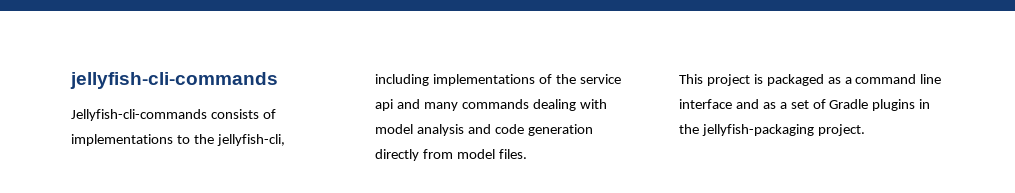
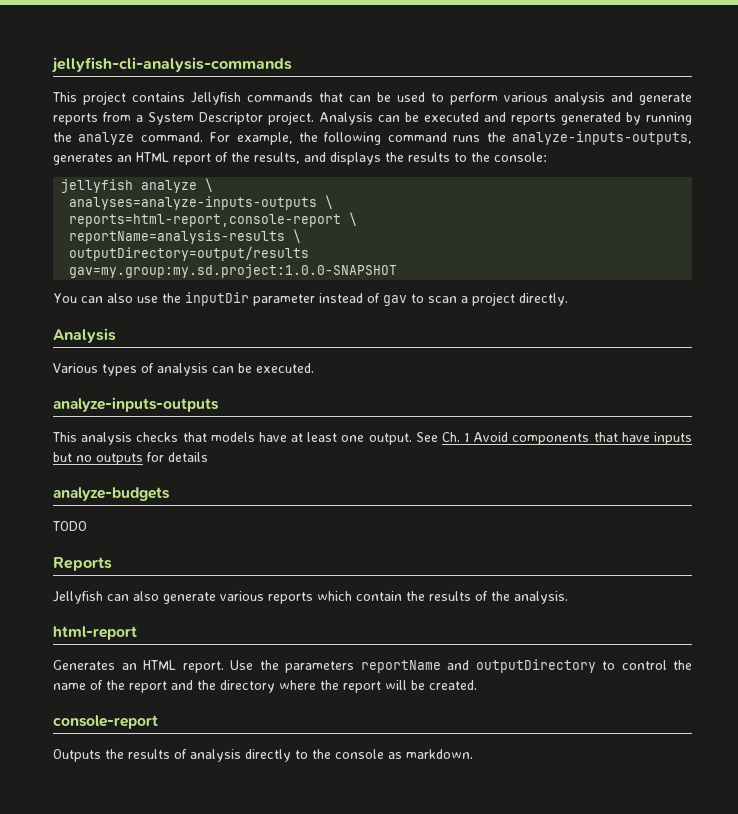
[70,72,278,89] [71,109,276,121] [71,134,285,146] [375,74,621,86] [375,99,607,111] [375,124,593,136] [375,149,527,161] [679,74,942,86] [679,99,931,111] [679,124,865,136] jellyfish-cli-commands // Jellyfish-cli-commands consists of implementations to the jellyfish-cli, including implementations of the service api and many commands dealing with model analysis and code generation directly from model files. // This project is packaged as a command line interface and as a set of Gradle plugins in the jellyfish-packaging project. -> [51,57,292,73] [52,91,692,105] [53,111,692,125] [53,131,692,145] [53,152,547,165] [61,178,214,193] [69,195,334,210] [69,212,358,227] [69,229,302,244] [69,246,310,261] [69,264,398,278] [53,292,568,306] [53,328,116,343] [53,363,314,376] [53,397,219,412] [52,432,692,445] [53,452,208,465] [53,487,170,501] [52,521,87,531] [53,557,112,571] [53,591,568,604] [53,626,137,640] [53,659,692,673] [53,680,477,693] [53,715,158,729] [53,749,473,762] jellyfish-cli-analysis-commands // This project contains Jellyfish commands that can be used to perform various analysis and generate reports from a System Descriptor project. Analysis can be executed and reports generated by running the analyze command. For example, the following command runs the analyze-inputs-outputs, generates an HTML report of the results, and displays the results to the console: // jellyfish analyze \ // analyses=analyze-inputs-outputs \ // reports=html-report,console-report \ // reportName=analysis-results \ // outputDirectory=output/results // gav=my.group:my.sd.project:1.0.0-SNAPSHOT // You can also use the inputDir parameter instead of gav to scan a project directly. // Analysis // Various types of analysis can be executed. // analyze-inputs-outputs // This analysis checks that models have at least one output. See Ch. 1 Avoid components that have inputs but no outputs for details // analyze-budgets // TODO // Reports // Jellyfish can also generate various reports which contain the results of the analysis. // html-report // Generates an HTML report. Use the parameters reportName and outputDirectory to control the name of the report and the directory where the report will be created. // console-report // Outputs the results of analysis directly to the console as markdown.

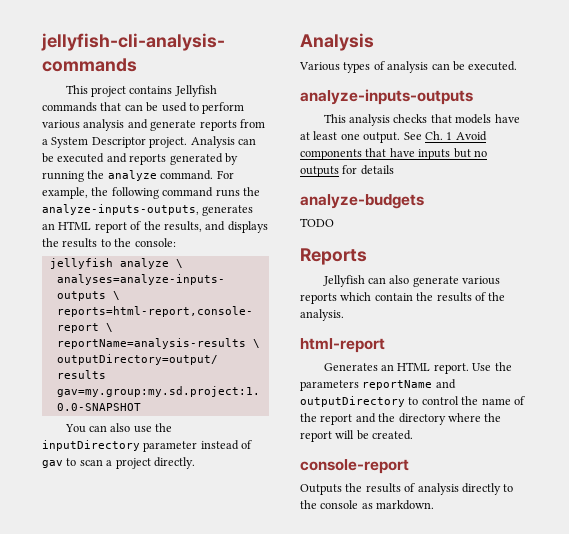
[185,292,249,306] inputDir -> [42,440,140,451] inputDirectory

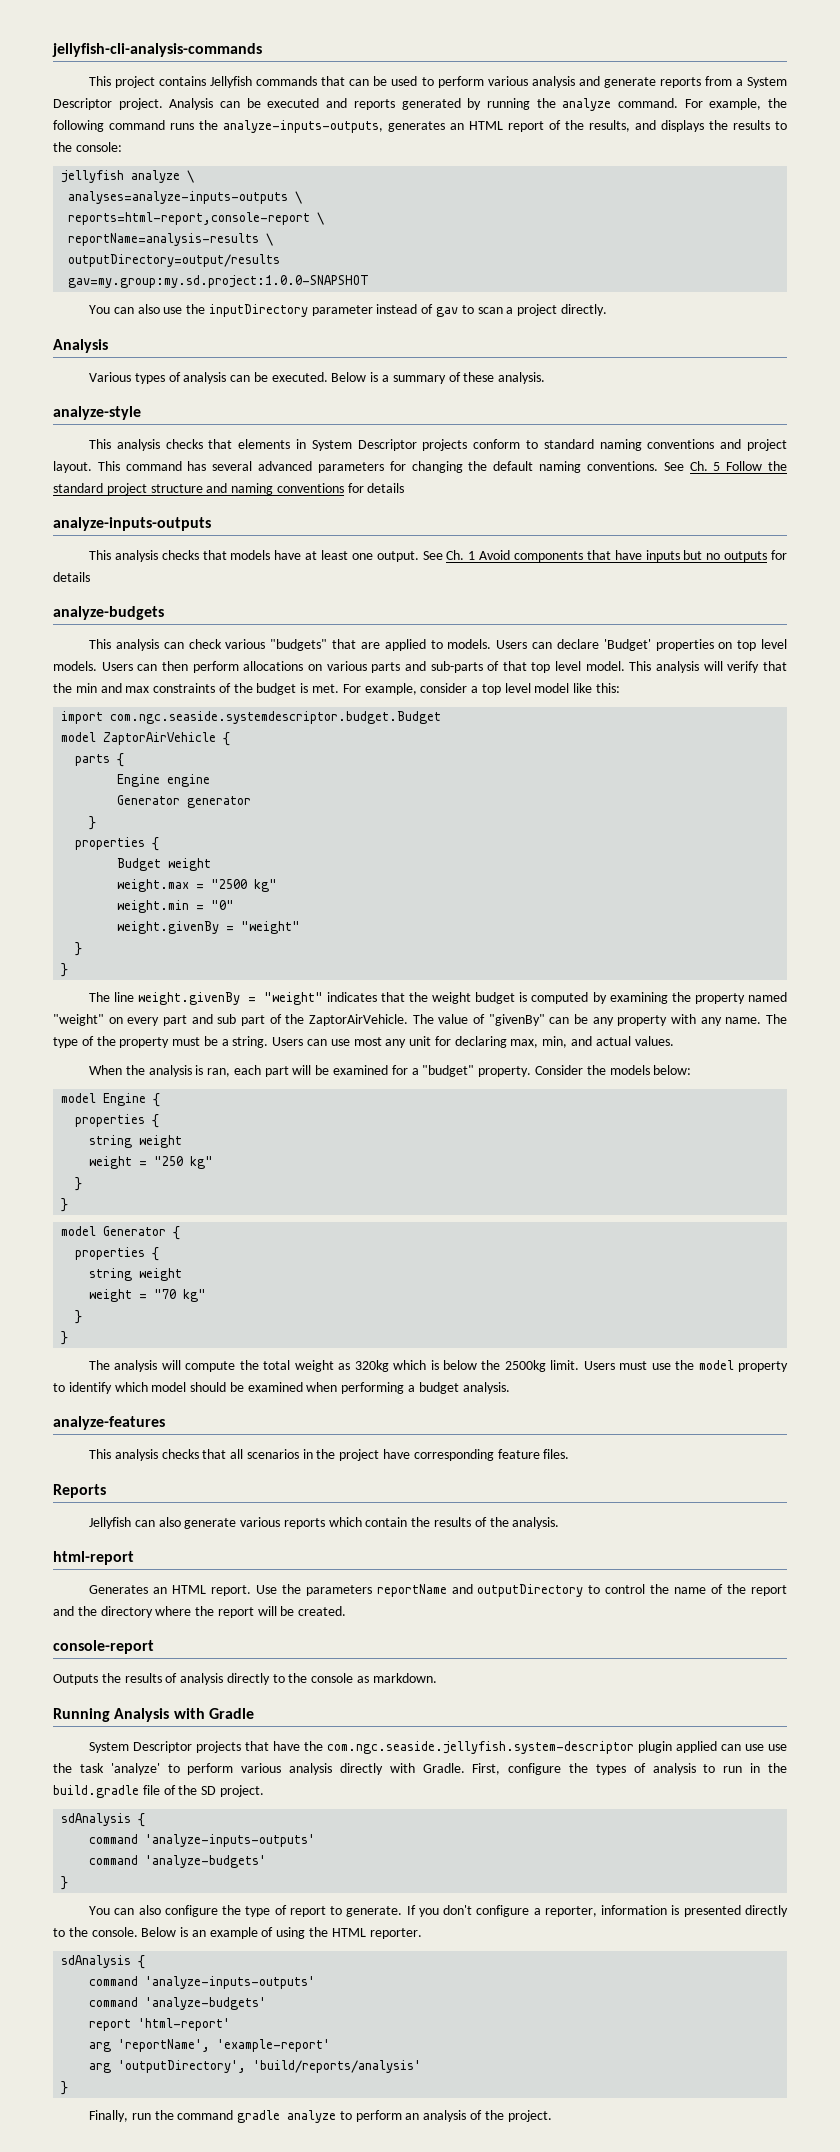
(518, 66) none -> [331,372,546,384] [53,406,141,420] [89,439,787,451] [53,461,788,473] [53,483,405,495] Below is a summary of these analysis. // analyze-style // This analysis checks that elements in System Descriptor projects conform to standard naming conventions and project layout. This command has several advanced parameters for changing the default naming conventions. See Ch. 5 Follow the standard project structure and naming conventions for details
[300,218,334,227] TODO -> [89,639,788,651] [53,661,787,673] [53,683,621,695] [61,711,442,724] [61,732,231,746] [75,753,125,767] [117,774,211,787] [117,795,252,808] [89,816,97,830] [75,837,160,851] [117,858,212,871] [117,879,278,892] [117,900,235,913] [117,921,301,934] [75,942,83,956] [61,963,69,977] [89,992,787,1005] [53,1014,787,1026] [53,1036,674,1048] [89,1065,692,1077] [61,1093,161,1107] [75,1114,160,1128] [89,1135,183,1148] [89,1156,214,1169] [75,1177,83,1191] [61,1198,69,1212] [61,1226,181,1240] [75,1247,160,1261] [89,1268,183,1281] [89,1289,207,1302] [75,1310,83,1324] [61,1331,69,1345] [89,1360,789,1372] [53,1382,510,1394] [53,1416,165,1430] [89,1449,570,1461] This analysis can check various "budgets" that are applied to models. Users can declare 'Budget' properties on top level models. Users can then perform allocations on various parts and sub-parts of that top level model. This analysis will verify that the min and max constraints of the budget is met. For example, consider a top level model like this: // import com.ngc.seaside.systemdescriptor.budget.Budget // model ZaptorAirVehicle { // parts { // Engine engine // Generator generator // } // properties { // Budget weight // weight.max = "2500 kg" // weight.min = "0" // weight.givenBy = "weight" // } // } // The line weight.givenBy = "weight" indicates that the weight budget is computed by examining the property named "weight" on every part and sub part of the ZaptorAirVehicle. The value of "givenBy" can be any property with any name. The type of the property must be a string. Users can use most any unit for declaring max, min, and actual values. // When the analysis is ran, each part will be examined for a "budget" property. Consider the models below: // model Engine { // properties { // string weight // weight = "250 kg" // } // } // model Generator { // properties { // string weight // weight = "70 kg" // } // } // The analysis will compute the total weight as 320kg which is below the 2500kg limit. Users must use the model property to identify which model should be examined when performing a budget analysis. // analyze-features // This analysis checks that all scenarios in the project have corresponding feature files.
(435, 505) none -> [53,1708,254,1722] [89,1741,787,1754] [53,1763,788,1775] [53,1785,264,1798] [61,1813,146,1827] [89,1834,316,1847] [89,1855,267,1868] [61,1876,69,1890] [89,1905,789,1917] [53,1927,422,1939] [61,1955,146,1969] [89,1976,316,1989] [89,1997,267,2010] [89,2018,231,2031] [89,2039,331,2052] [89,2060,422,2073] [61,2081,69,2095] [89,2110,552,2123] // Running Analysis with Gradle // System Descriptor projects that have the com.ngc.seaside.jellyfish.system-descriptor plugin applied can use use the task 'analyze' to perform various analysis directly with Gradle. First, configure the types of analysis to run in the build.gradle file of the SD project. // sdAnalysis { // command 'analyze-inputs-outputs' // command 'analyze-budgets' // } // You can also configure the type of report to generate. If you don't configure a reporter, information is presented directly to the console. Below is an example of using the HTML reporter. // sdAnalysis { // command 'analyze-inputs-outputs' // command 'analyze-budgets' // report 'html-report' // arg 'reportName', 'example-report' // arg 'outputDirectory', 'build/reports/analysis' // } // Finally, run the command gradle analyze to perform an analysis of the project.

